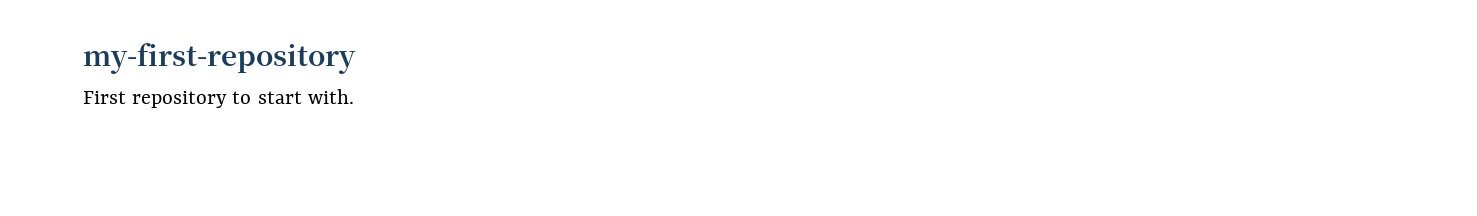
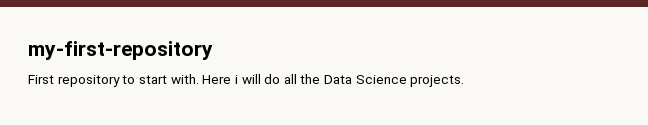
(354, 96) none -> [202,74,465,87] Here i will do all the Data Science projects.

